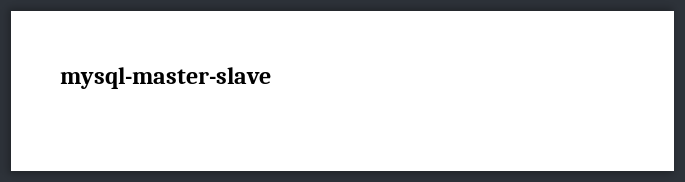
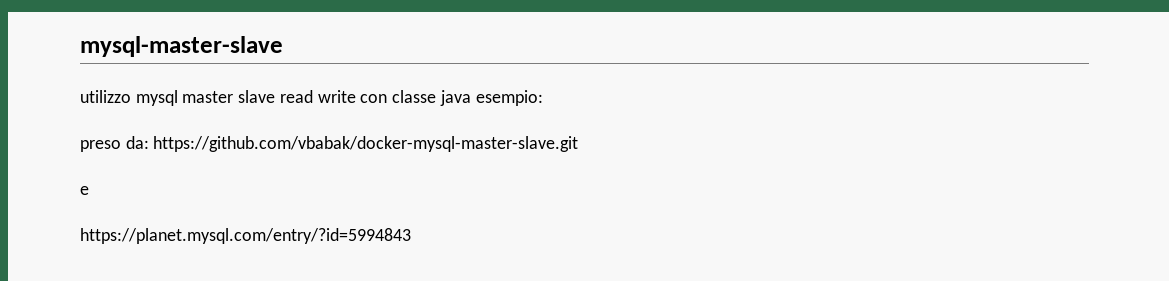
(271, 78) none -> [80,90,543,106] [80,136,579,152] [80,186,89,195] [80,228,411,244] // utilizzo mysql master slave read write con classe java esempio: // preso da: https://github.com/vbabak/docker-mysql-master-slave.git // e // https://planet.mysql.com/entry/?id=5994843

